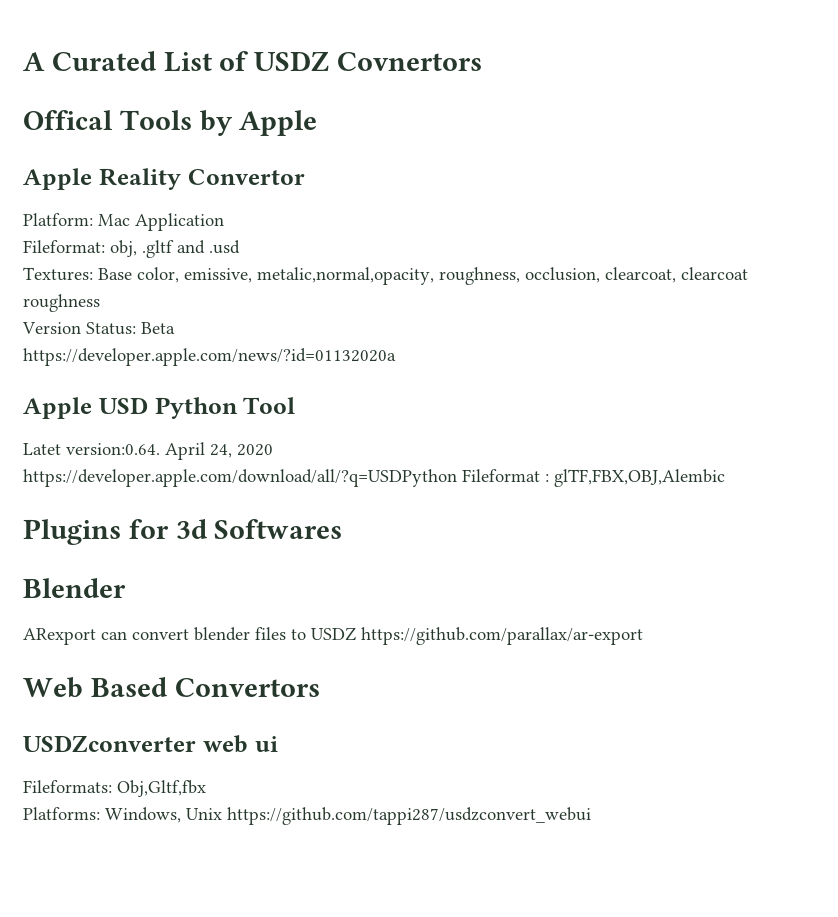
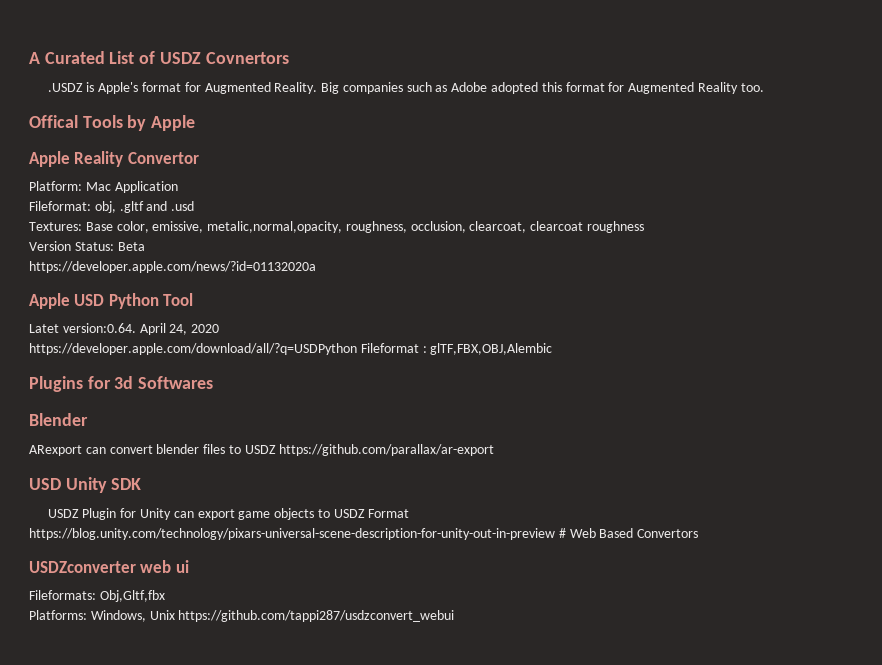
(483, 61) none -> [47,82,764,94] // .USDZ is Apple's format for Augmented Reality. Big companies such as Adobe adopted this format for Augmented Reality too.
(643, 636) none -> [29,477,142,493] [47,508,410,520] [29,528,566,540] USD Unity SDK // USDZ Plugin for Unity can export game objects to USDZ Format https://blog.unity.com/technology/pixars-universal-scene-description-for-unity-out-in-preview #

